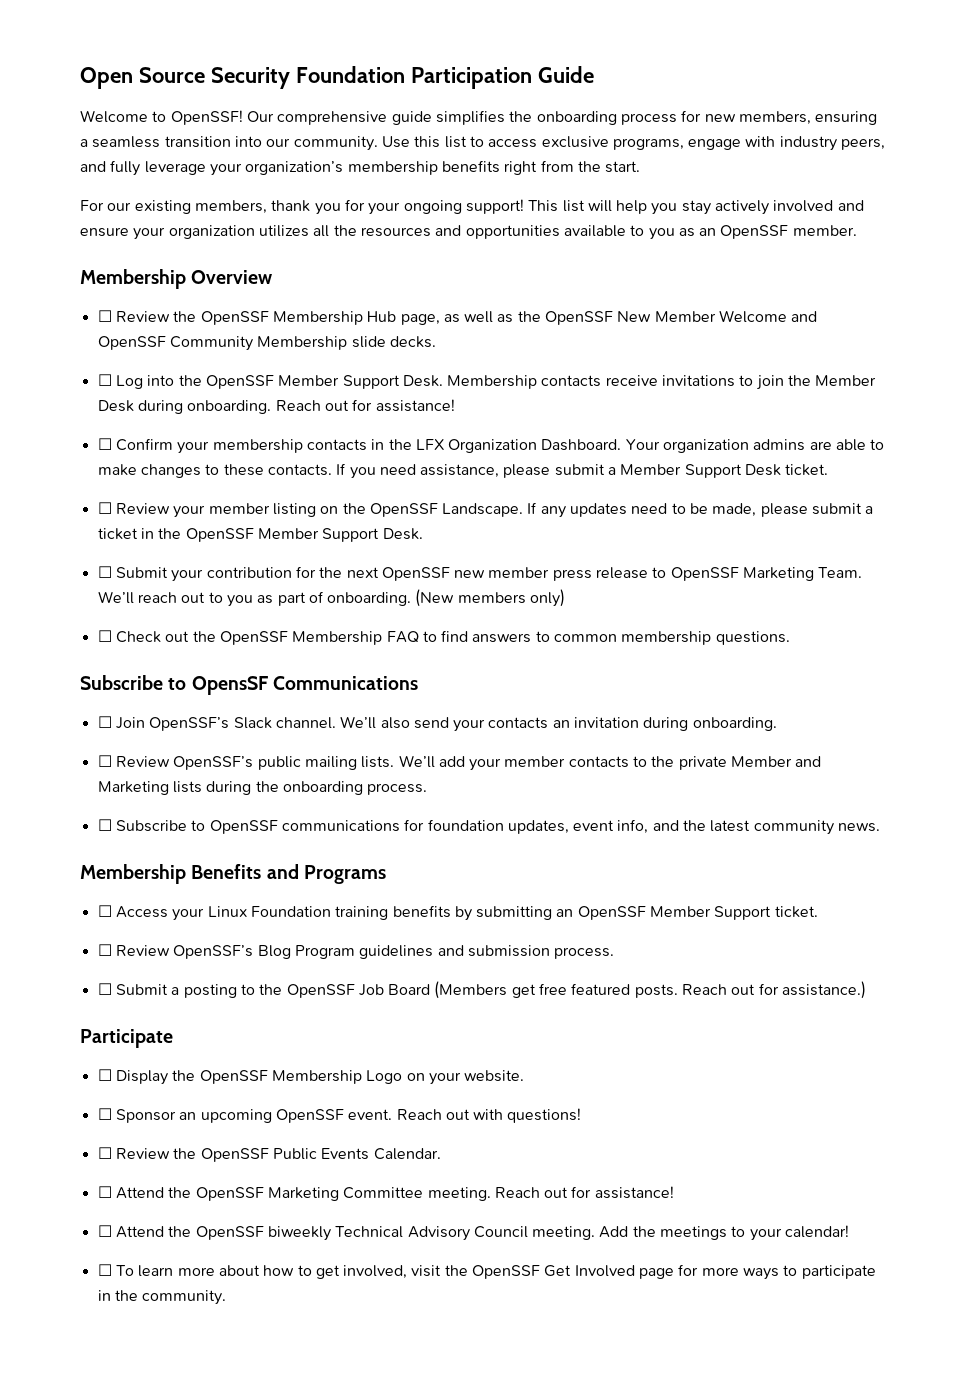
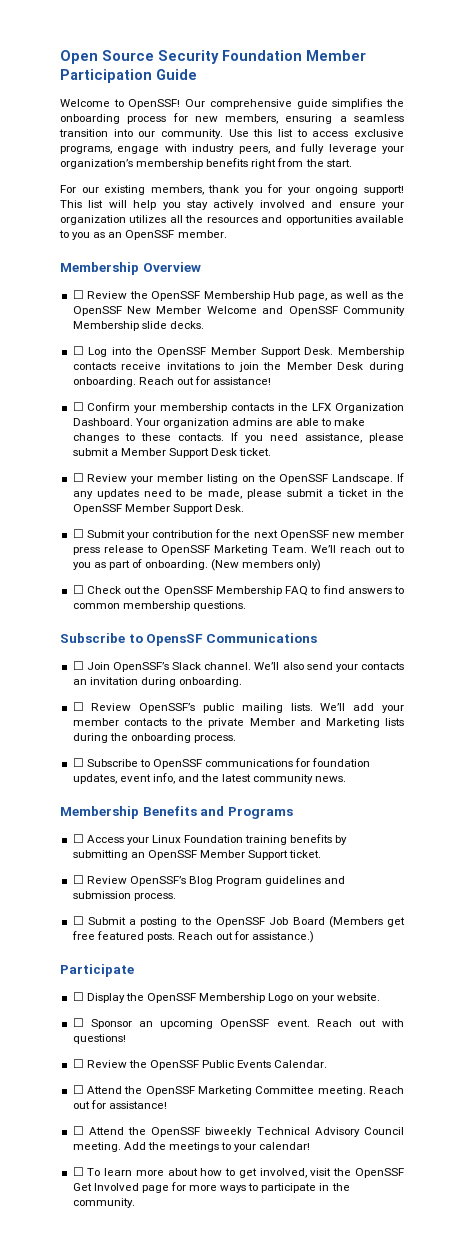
(405, 74) none -> [306,50,366,61] Member

